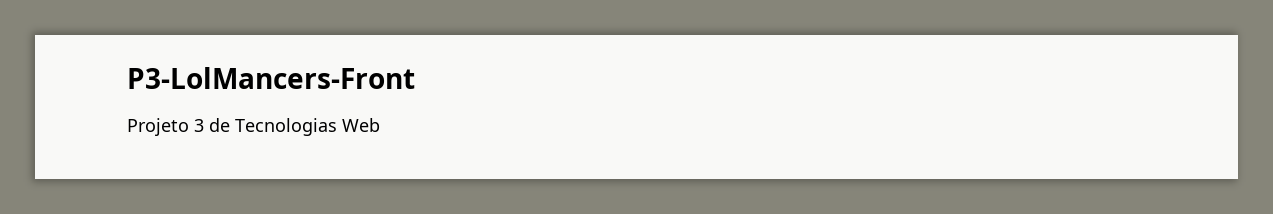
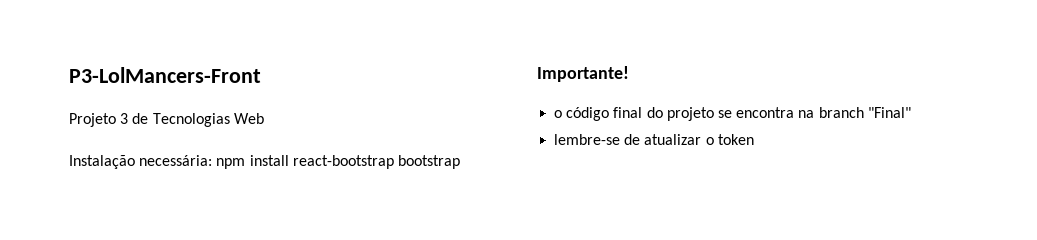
(380, 125) none -> [69,155,460,169] [537,66,629,82] [554,107,911,121] [554,134,754,145] // Instalação necessária: npm install react-bootstrap bootstrap // Importante! // o código final do projeto se encontra na branch "Final" // lembre-se de atualizar o token

